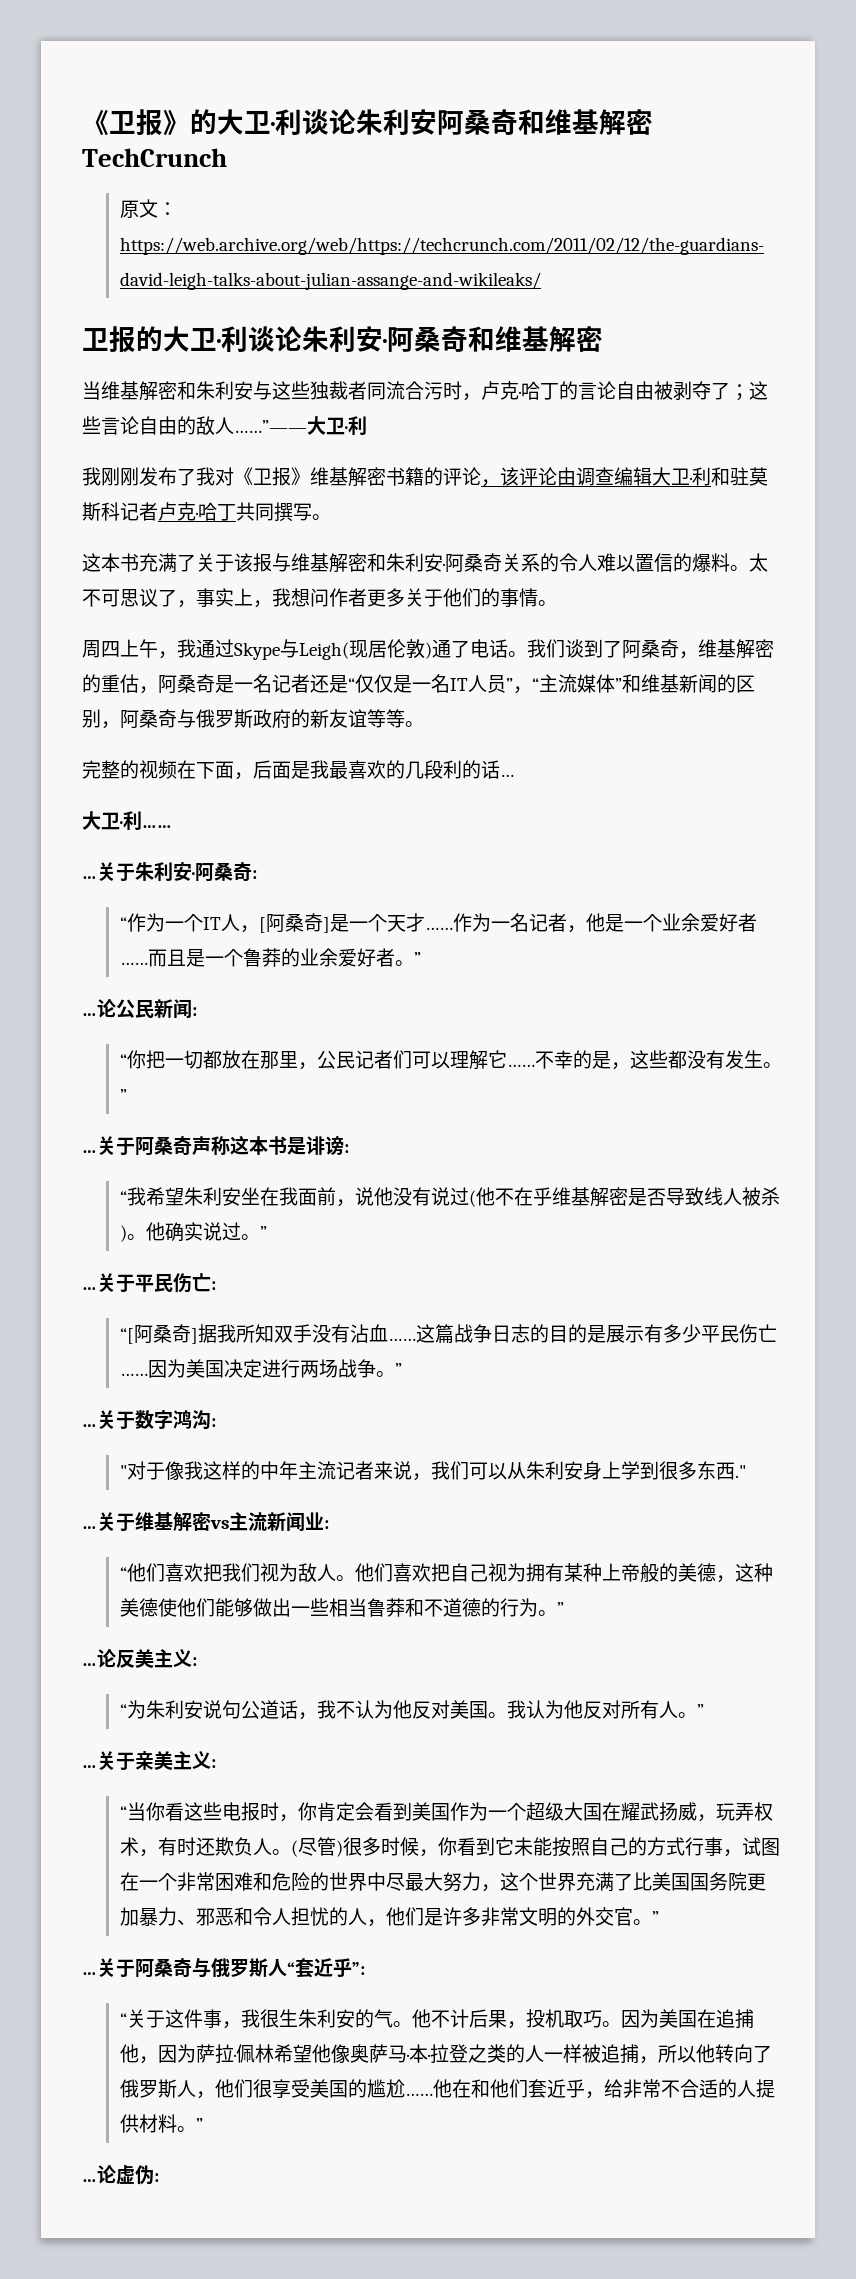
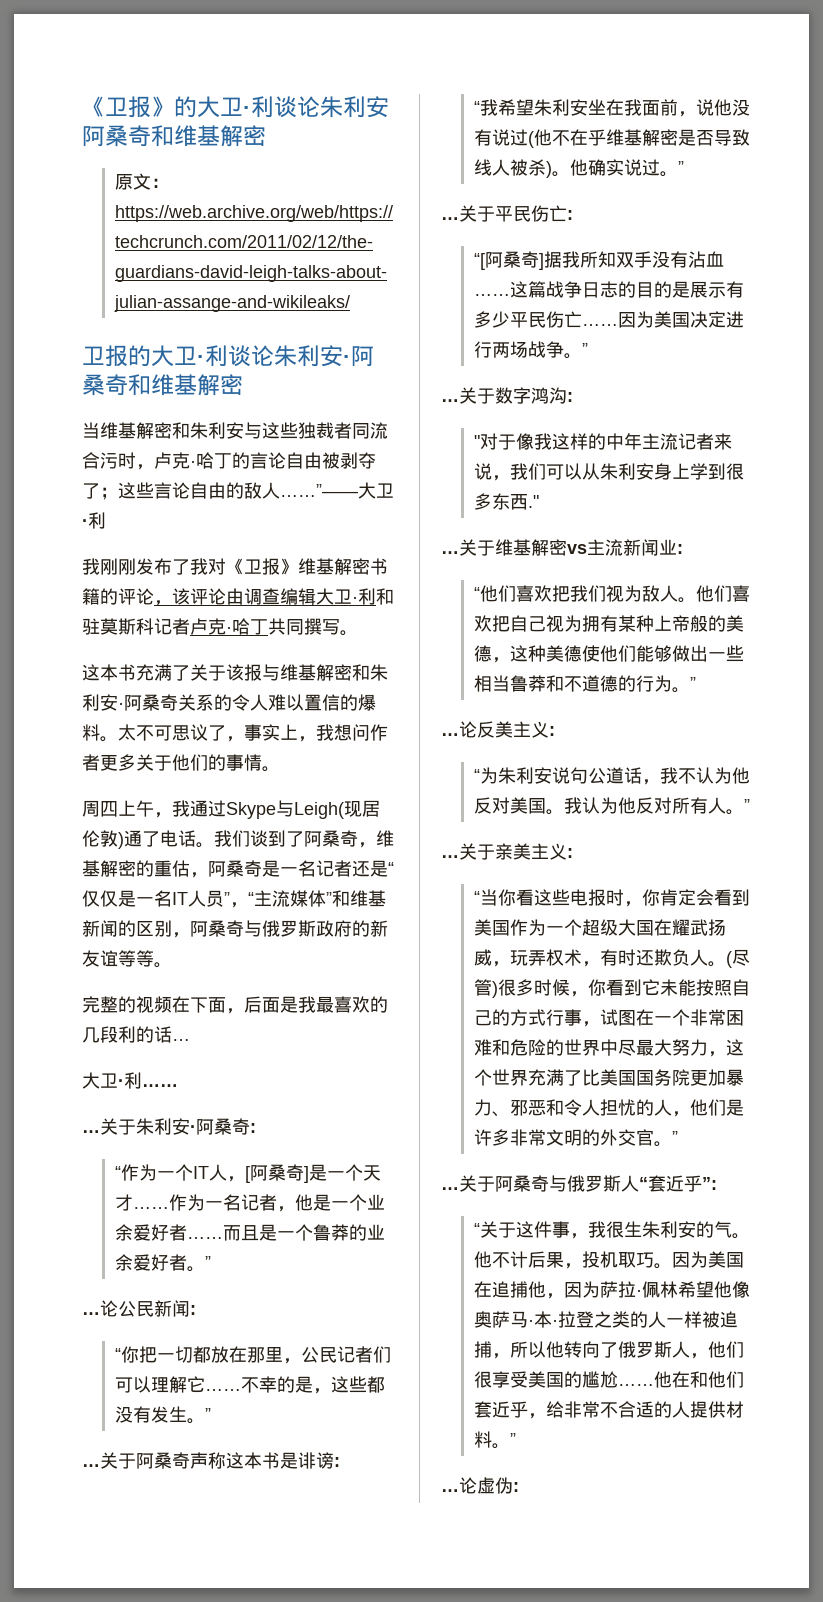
[82,148,227,167] TechCrunch -> (266, 135) none

